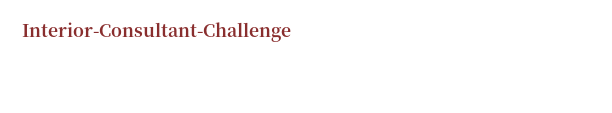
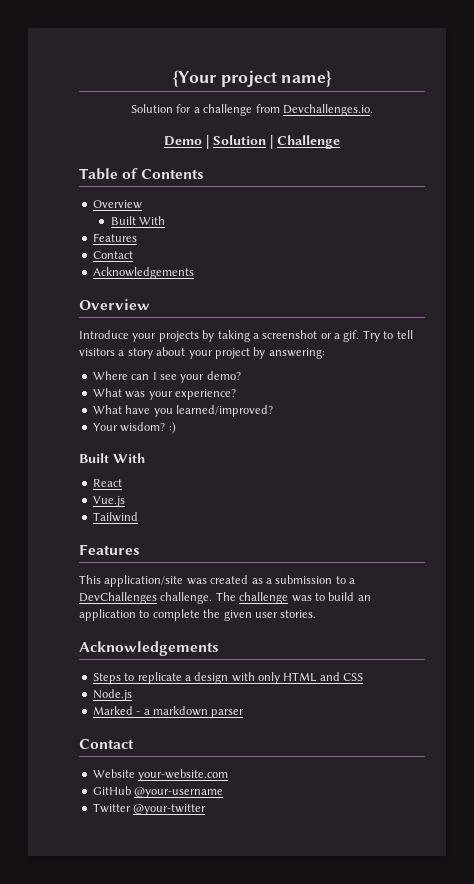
[22,22,291,42] Interior-Consultant-Challenge -> [172,70,333,87] [131,104,373,116] [164,135,340,149] [79,168,205,180] [92,200,142,209] [110,216,165,225] [92,233,137,242] [92,251,133,259] [92,267,194,279] [79,299,150,310] [79,330,413,342] [79,347,325,359] [92,371,241,383] [92,388,236,400] [92,405,273,417] [92,422,176,434] [79,453,145,463] [92,479,122,487] [92,496,125,507] [92,512,138,522] [79,544,140,555] [79,575,355,587] [79,592,371,604] [79,609,317,621] [79,641,219,656] [92,672,364,684] [92,689,132,701] [92,706,245,718] [79,739,134,749] [92,769,229,781] [92,786,224,798] [92,803,207,815] {Your project name} // Solution for a challenge from Devchallenges.io. // Demo | Solution | Challenge // Table of Contents // Overview // Built With // Features // Contact // Acknowledgements // Overview // Introduce your projects by taking a screenshot or a gif. Try to tell visitors a story about your project by answering: // Where can I see your demo? // What was your experience? // What have you learned/improved? // Your wisdom? :) // Built With // React // Vue.js // Tailwind // Features // This application/site was created as a submission to a DevChallenges challenge. The challenge was to build an application to complete the given user stories. // Acknowledgements // Steps to replicate a design with only HTML and CSS // Node.js // Marked - a markdown parser // Contact // Website your-website.com // GitHub @your-username // Twitter @your-twitter

